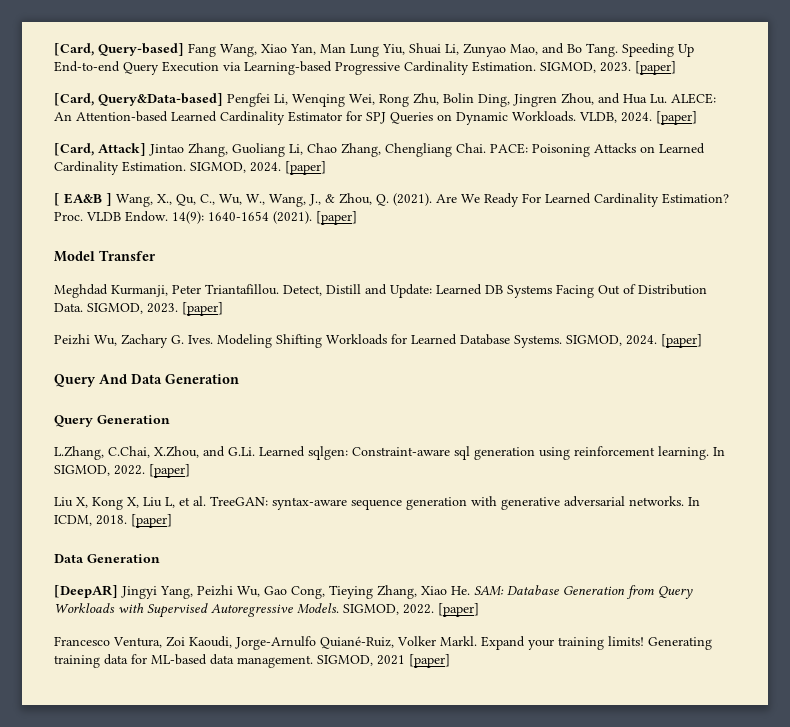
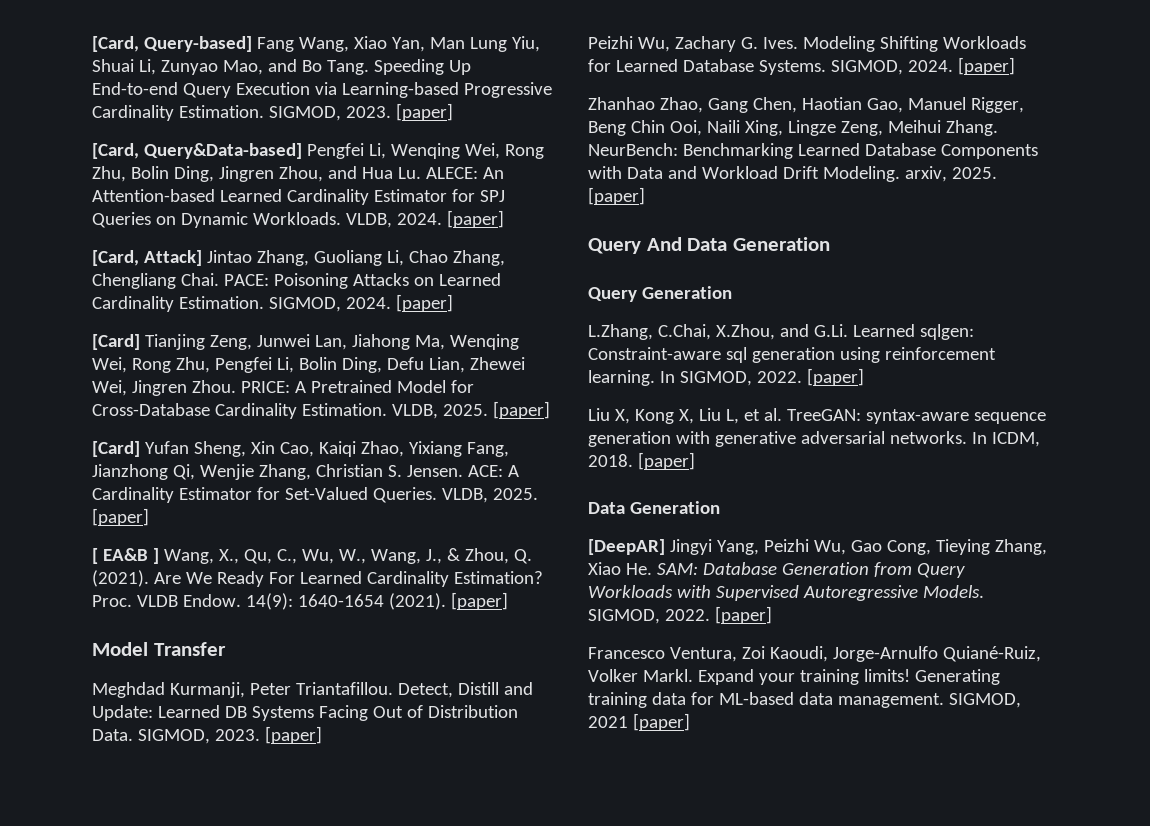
(326, 168) none -> [92,334,519,350] [92,357,525,373] [92,380,474,396] [92,401,550,419] [92,441,509,457] [92,464,519,480] [92,487,538,503] [92,508,149,526] // [Card] Tianjing Zeng, Junwei Lan, Jiahong Ma, Wenqing Wei, Rong Zhu, Pengfei Li, Bolin Ding, Defu Lian, Zhewei Wei, Jingren Zhou. PRICE: A Pretrained Model for Cross-Database Cardinality Estimation. VLDB, 2025. [paper] // [Card] Yufan Sheng, Xin Cao, Kaiqi Zhao, Yixiang Fang, Jianzhong Qi, Wenjie Zhang, Christian S. Jensen. ACE: A Cardinality Estimator for Set-Valued Queries. VLDB, 2025. [paper]
(702, 341) none -> [588,97,1024,113] [588,120,998,136] [588,143,1038,159] [588,166,997,182] [588,187,645,205] // Zhanhao Zhao, Gang Chen, Haotian Gao, Manuel Rigger, Beng Chin Ooi, Naili Xing, Lingze Zeng, Meihui Zhang. NeurBench: Benchmarking Learned Database Components with Data and Workload Drift Modeling. arxiv, 2025. [paper]

